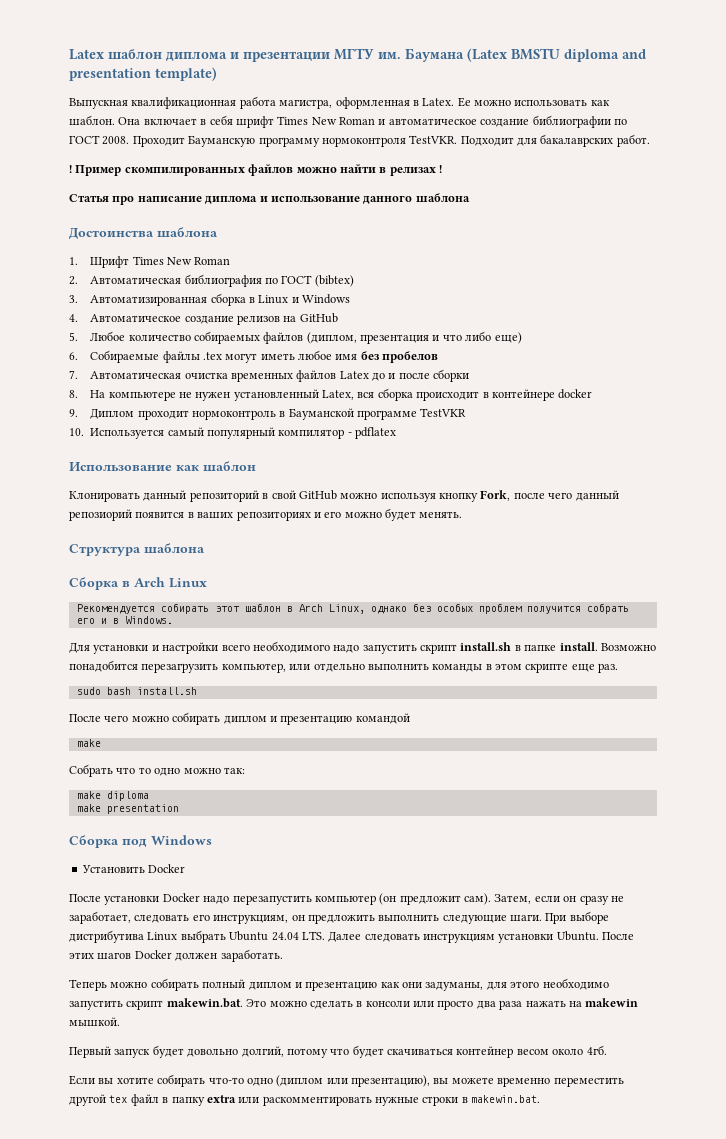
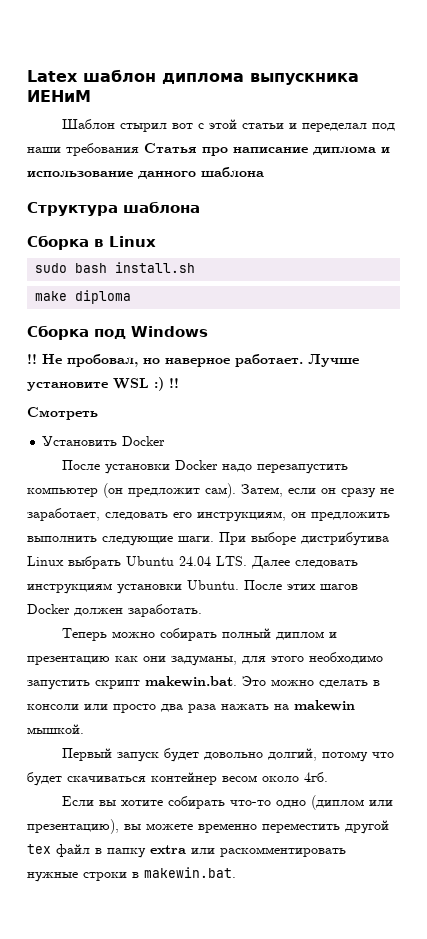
[230,48,646,62] [69,67,217,81] [69,96,610,109] [69,115,627,128] [69,134,650,147] [69,164,442,176] и презентации МГТУ им. Баумана (Latex BMSTU diploma and presentation template) // Выпускная квалификационная работа магистра, оформленная в Latex. Ее можно использовать как шаблон. Она включает в себя шрифт Times New Roman и автоматическое создание библиографии по ГОСТ 2008. Проходит Бауманскую программу нормоконтроля TestVKR. Подходит для бакалаврских работ. // ! Пример скомпилированных файлов можно найти в релизах ! // -> [250,73,359,85] [27,90,91,102] [62,119,396,132] [27,143,139,156] выпускника ИЕНиМ // Шаблон стырил вот с этой статьи и переделал под наши требования
[69,227,218,240] [69,256,231,268] [69,274,354,287] [69,293,351,306] [69,313,338,325] [69,331,522,344] [69,350,439,363] [69,369,470,382] [69,388,593,401] [69,408,467,420] [69,427,397,439] [69,461,256,471] [69,490,619,502] [69,508,463,521] // Достоинства шаблона // 1. Шрифт Times New Roman // 2. Автоматическая библиография по ГОСТ (bibtex) // 3. Автоматизированная сборка в Linux и Windows // 4. Автоматическое создание релизов на GitHub // 5. Любое количество собираемых файлов (диплом, презентация и что либо еще) // 6. Собираемые файлы .tex могут иметь любое имя без пробелов // 7. Автоматическая очистка временных файлов Latex до и после сборки // 8. На компьютере не нужен установленный Latex, вся сборка происходит в контейнере docker // 9. Диплом проходит нормоконтроль в Бауманской программе TestVKR // 10. Используется самый популярный компилятор - pdflatex // Использование как шаблон // Клонировать данный репозиторий в свой GitHub можно используя кнопку Fork, после чего данный репозиорий появится в ваших репозиториях и его можно будет менять. -> (264, 172) none
[134,577,165,587] Arch -> (104, 243) none
[76,603,629,614] [76,616,173,624] [69,641,656,654] [69,660,619,673] [76,687,197,695] [69,712,410,725] [76,739,101,747] [69,764,245,777] Рекомендуется собирать этот шаблон в Arch Linux, однако без особых проблем получится собрать его и в Windows. // Для установки и настройки всего необходимого надо запустить скрипт install.sh в папке install. Возможно понадобится перезагрузить компьютер, или отдельно выполнить команды в этом скрипте еще раз. // sudo bash install.sh // После чего можно собирать диплом и презентацию командой // make // Собрать что то одно можно так: -> [35,262,196,273] sudo bash install.sh
[76,804,179,814] // make presentation -> (132, 297) none
(212, 840) none -> [27,353,359,367] [27,377,179,391] [27,407,98,420] // !! Не пробовал, но наверное работает. Лучше установите WSL :) !! // Смотреть

